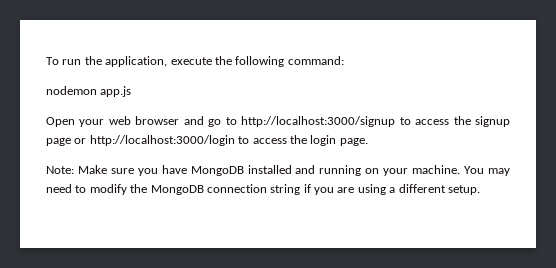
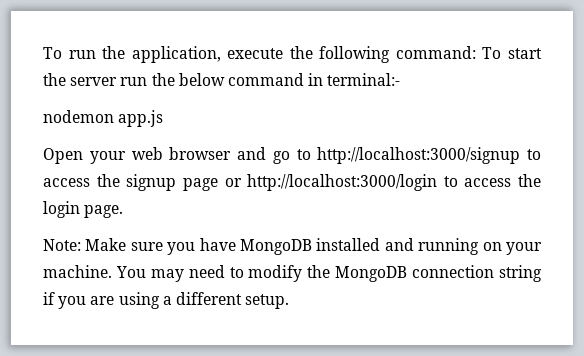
(344, 60) none -> [482,47,542,59] [43,73,401,86] To start the server run the below command in terminal:-

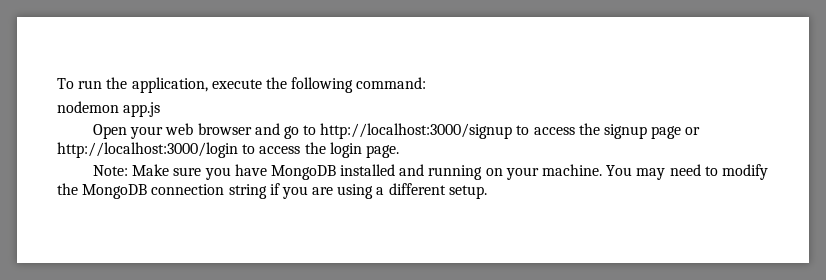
[482,47,542,59] [43,73,401,86] To start the server run the below command in terminal:- -> (427, 83) none

